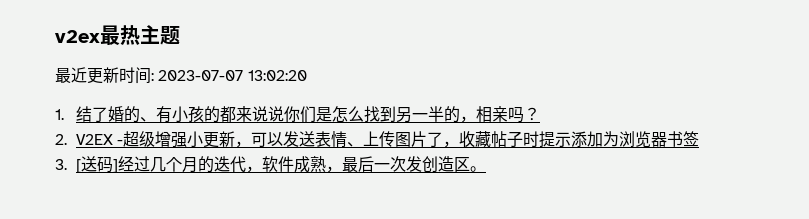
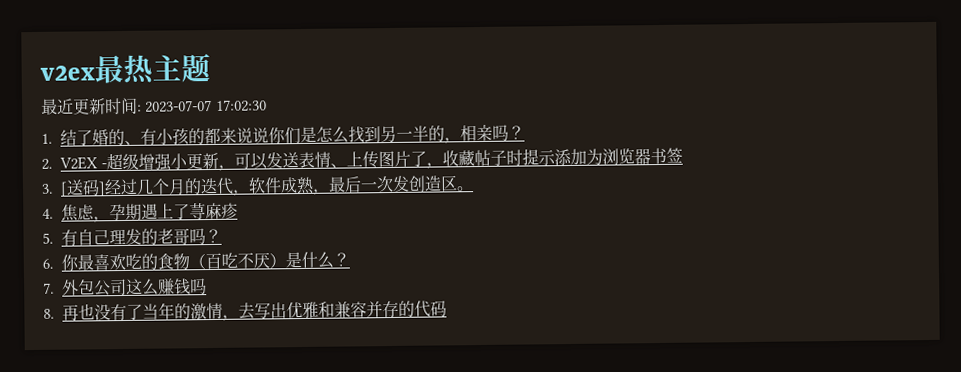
[247,70,307,81] 13:02:20 -> [215,99,267,112] 17:02:30
(487, 169) none -> [42,202,239,223] [42,228,223,246] [42,251,351,271] [43,278,208,297] [43,300,448,321] // 4.焦虑，孕期遇上了荨麻疹 // 5.有自己理发的老哥吗？ // 6.你最喜欢吃的食物（百吃不厌）是什么？ // 7.外包公司这么赚钱吗 // 8.再也没有了当年的激情，去写出优雅和兼容并存的代码

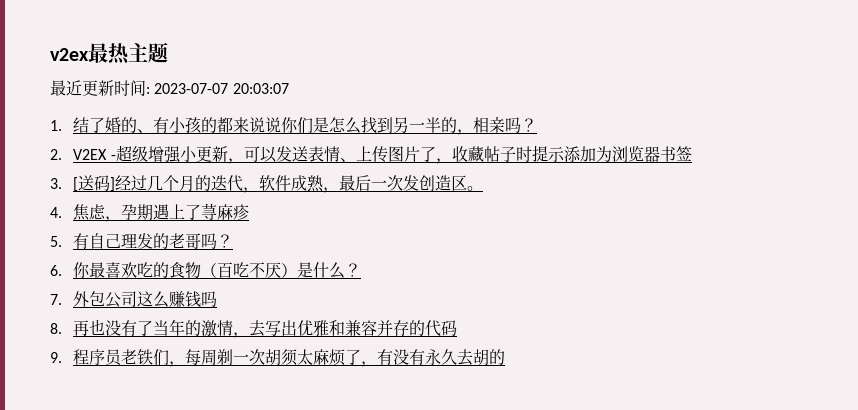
[215,99,267,112] 17:02:30 -> [232,83,289,94] 20:03:07
(448, 308) none -> [50,349,506,367] // 9.程序员老铁们，每周剃一次胡须太麻烦了，有没有永久去胡的

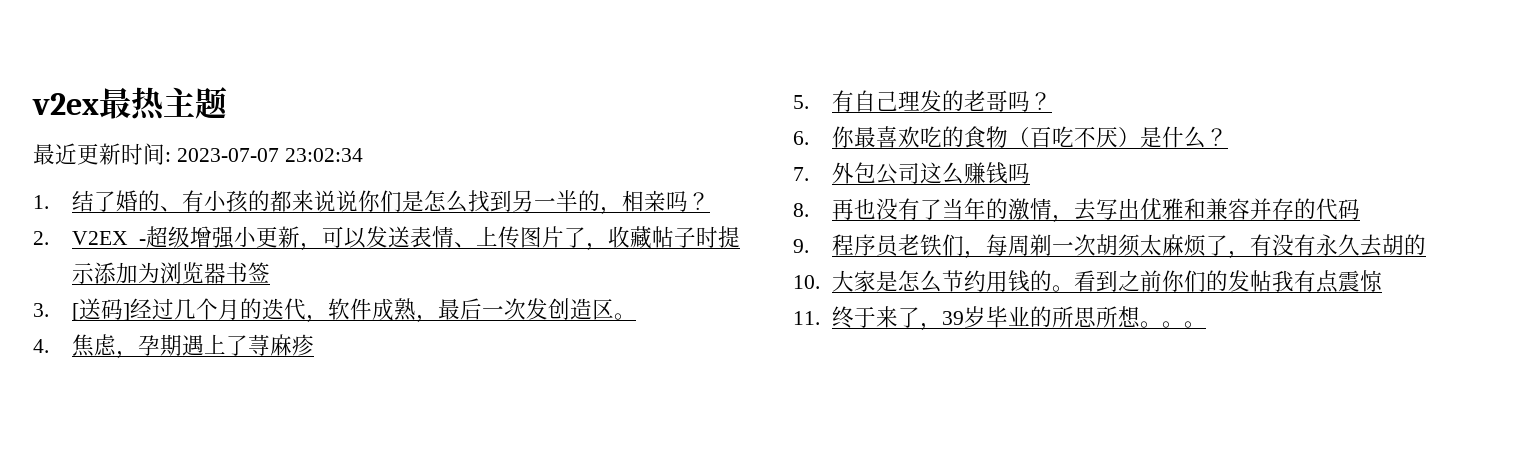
[232,83,289,94] 20:03:07 -> [284,148,363,162] 23:02:34
(506, 357) none -> [793,270,1383,293] [793,306,1207,331] // 10.大家是怎么节约用钱的。看到之前你们的发帖我有点震惊 // 11.终于来了，39岁毕业的所思所想。。。

